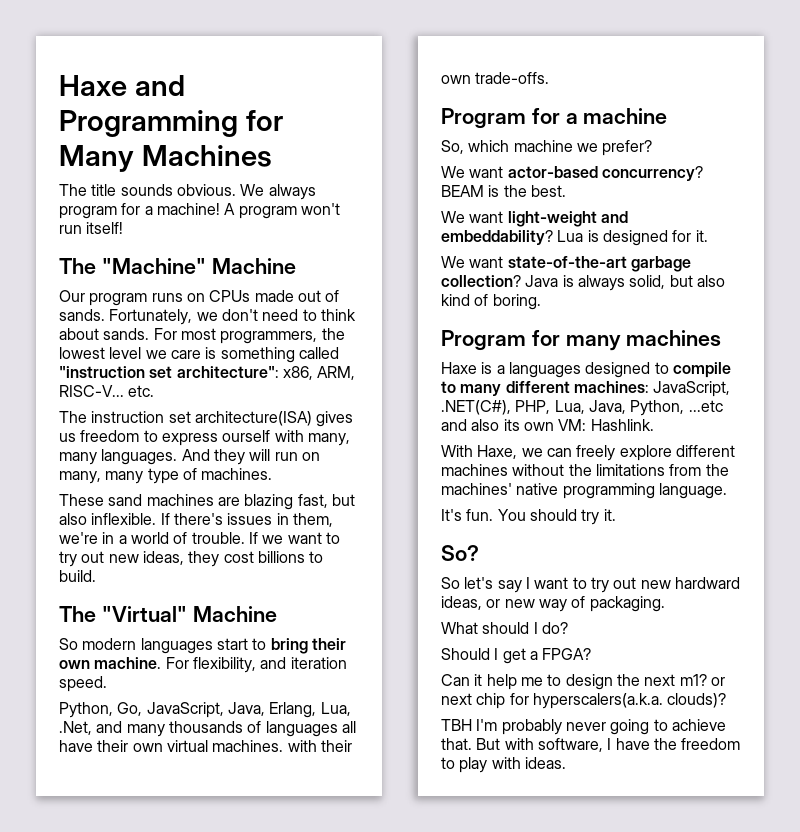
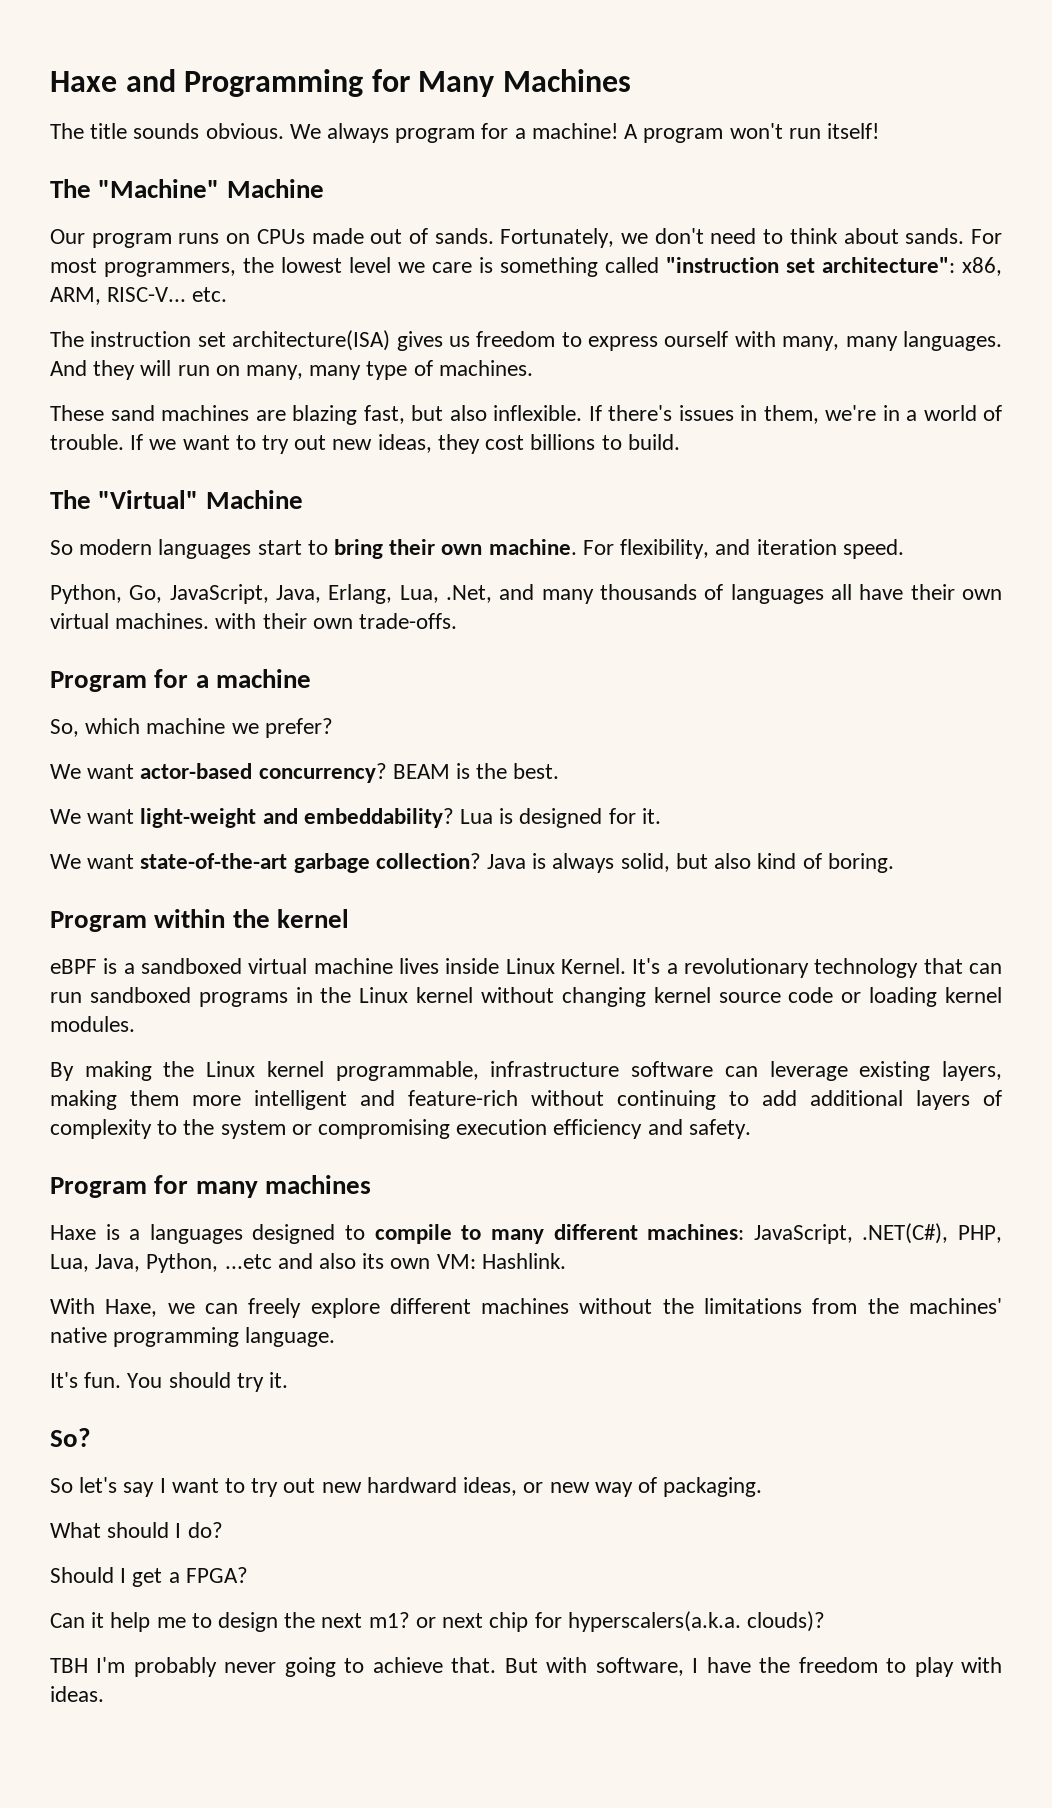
(541, 302) none -> [50,909,349,932] [50,958,1003,978] [50,987,1002,1007] [50,1016,135,1032] [50,1061,1003,1081] [50,1090,1002,1110] [50,1119,751,1139] // Program within the kernel // eBPF is a sandboxed virtual machine lives inside Linux Kernel. It's a revolutionary technology that can run sandboxed programs in the Linux kernel without changing kernel source code or loading kernel modules. // By making the Linux kernel programmable, infrastructure software can leverage existing layers, making them more intelligent and feature-rich without continuing to add additional layers of complexity to the system or compromising execution efficiency and safety.

